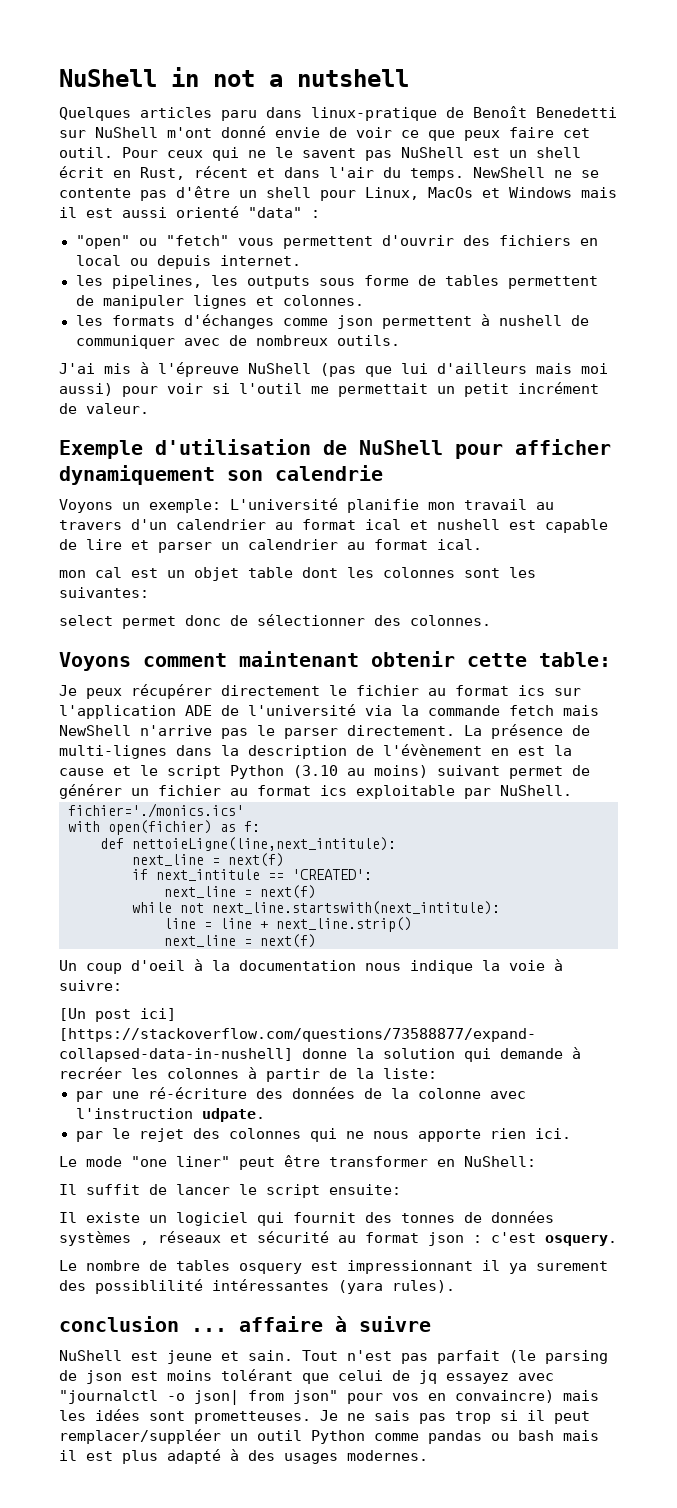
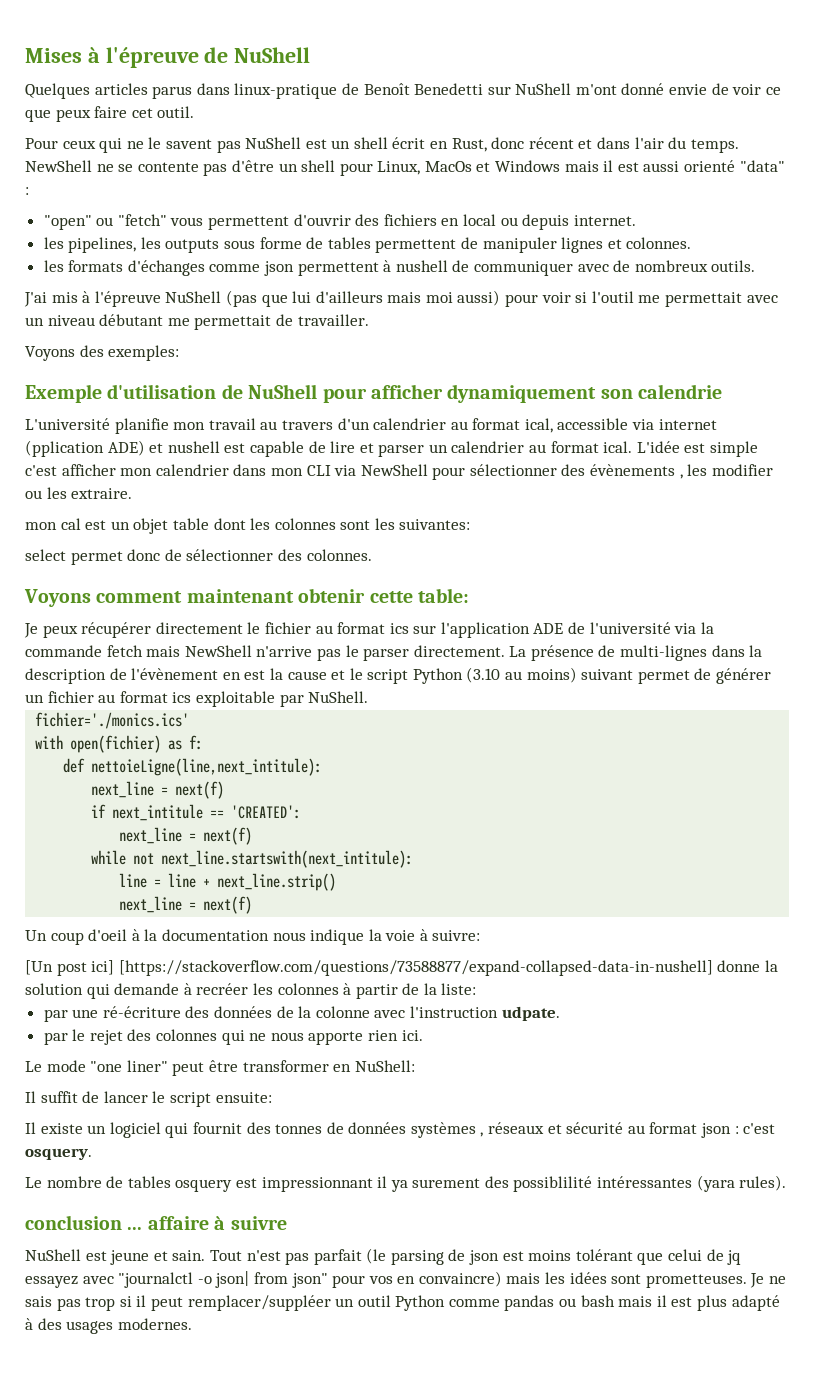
[59,67,409,87] NuShell in not a nutshell -> [25,47,311,68] Mises à l'épreuve de NuShell
[221,110,257,121] paru -> [152,86,193,99] parus
(113, 152) none -> (195, 112) //
(185, 173) none -> [491,137,525,149] donc
[437,382,599,397] [59,403,149,414] un petit incrément de valeur. -> [746,295,778,303] [25,314,369,330] [25,345,180,361] avec un niveau débutant me permettait de travailler. // Voyons des exemples:
[59,499,221,513] Voyons un exemple: -> (723, 391) none
[365,519,401,530] ical -> [524,418,717,433] [25,440,145,457] ical, accessible via internet (pplication ADE)
(482, 544) none -> [636,441,759,457] [25,464,773,480] [25,487,133,499] L'idée est simple c'est afficher mon calendrier dans mon CLI via NewShell pour sélectionner des évènements , les modifier ou les extraire.

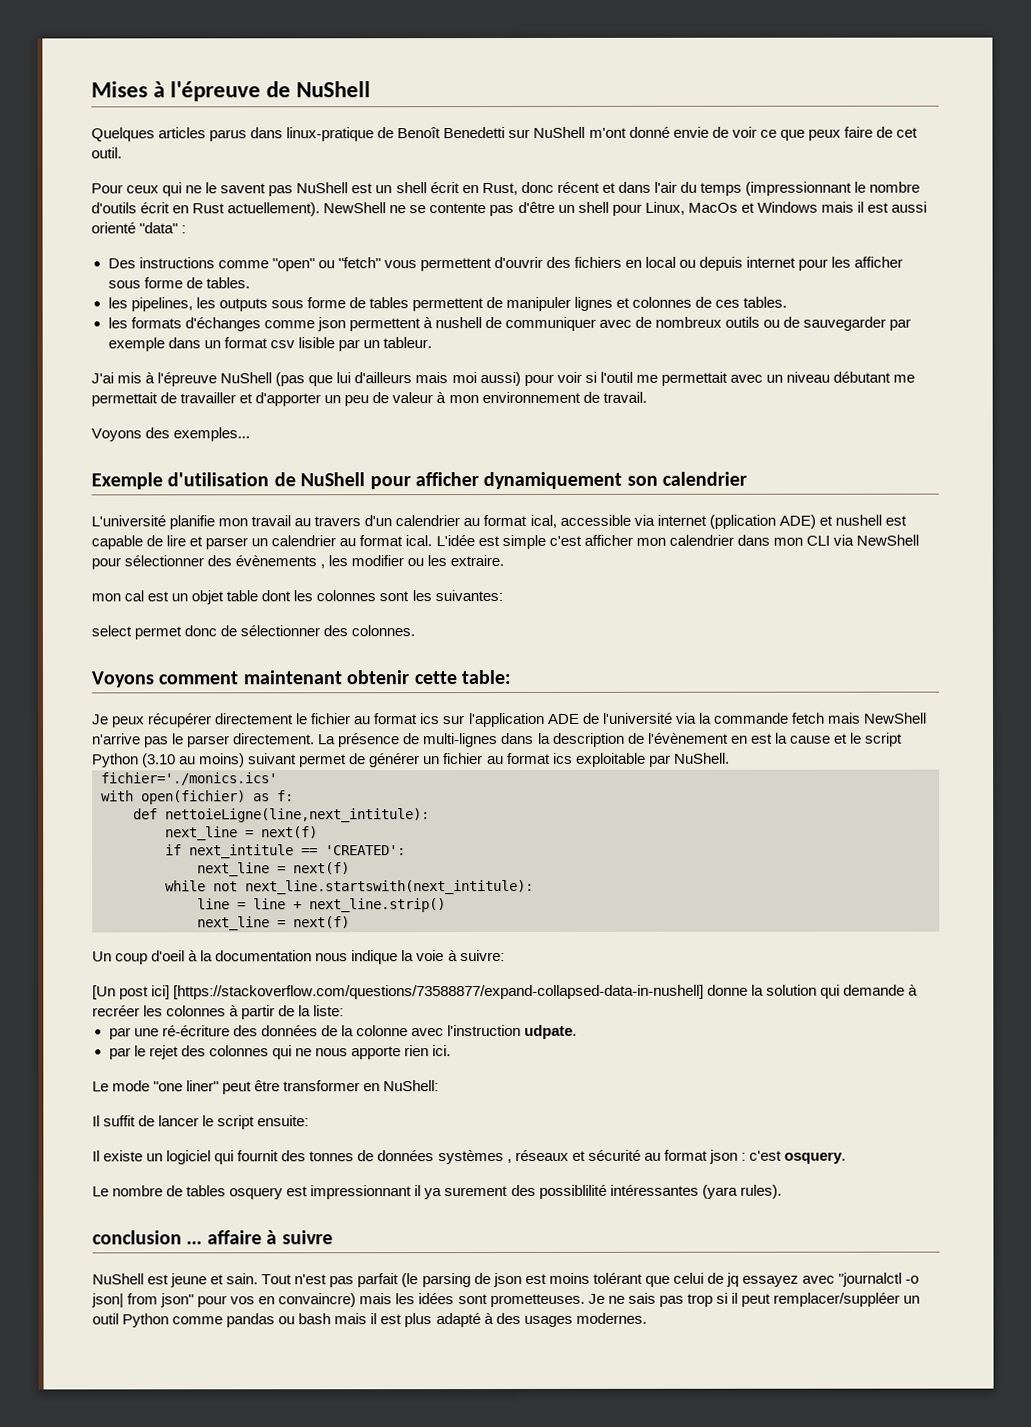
(128, 112) none -> [875,126,893,138] de
[690,139,739,153] temps. -> [700,181,921,196] [91,202,321,217] temps (impressionnant le nombre d'outils écrit en Rust actuellement).
(29, 191) none -> [107,257,269,269] Des instructions comme
[573,215,636,226] internet. -> [746,256,904,271] [107,277,250,289] internet pour les afficher sous forme de tables.
[626,237,692,249] colonnes. -> [632,296,788,308] colonnes de ces tables.
[711,260,756,272] outils. -> [725,316,912,331] [107,337,432,352] outils ou de sauvegarder par exemple dans un format csv lisible par un tableur.
[297,314,369,326] travailler. -> [180,391,647,407] travailler et d'apporter un peu de valeur à mon environnement de travail.
[108,345,180,361] exemples: -> [173,427,251,442] exemples...
[638,384,723,399] calendrie -> [662,471,748,486] calendrier

